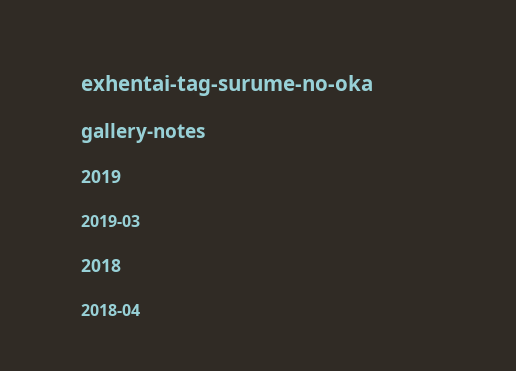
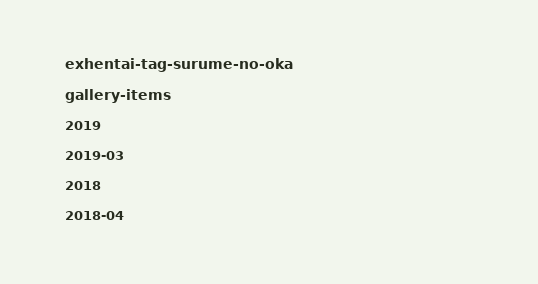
[81,123,205,143] gallery-notes -> [65,89,171,103] gallery-items

